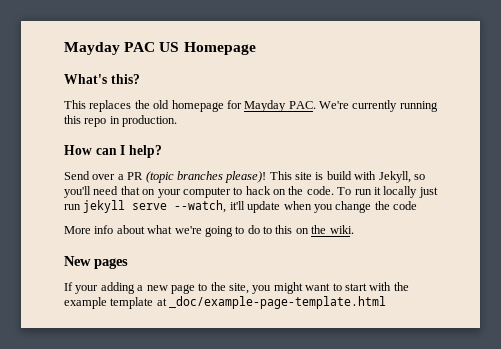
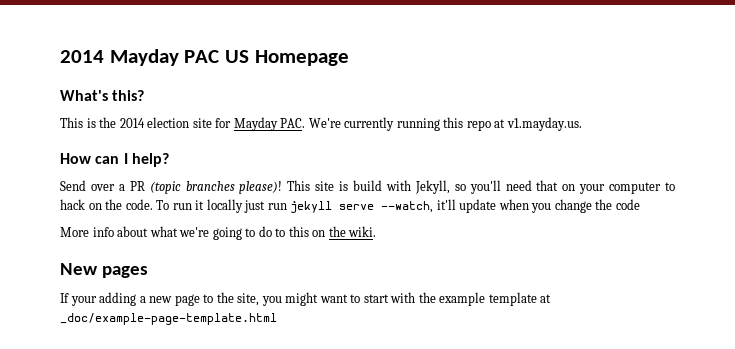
(64, 48) none -> [60,50,104,63] 2014
[89,100,224,112] replaces the old homepage -> [86,117,212,128] is the 2014 election site
[109,115,178,127] in production. -> [494,117,582,131] at v1.mayday.us.

